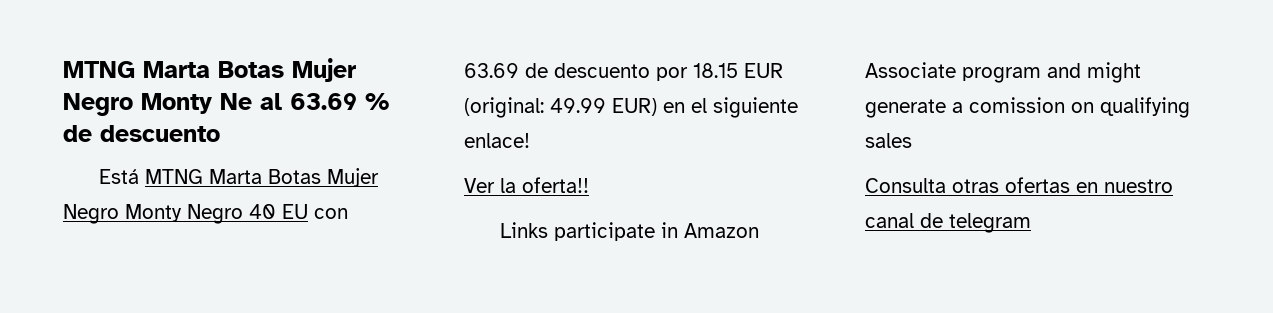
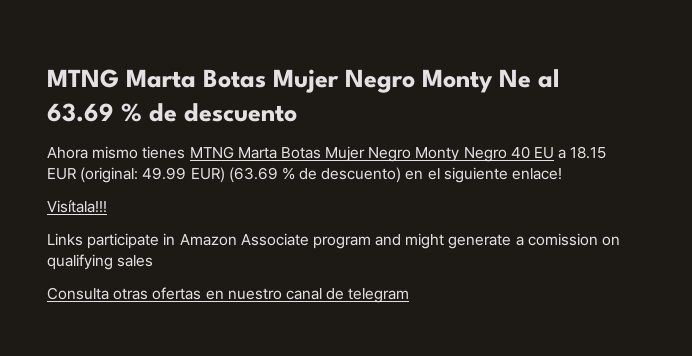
[99,169,140,184] Está -> [47,146,186,159] Ahora mismo tienes
[314,208,348,219] [464,63,688,81] con 63.69 de descuento por -> [558,149,567,159] a
(657, 107) none -> [228,167,402,183] (63.69 % de descuento)
[464,177,589,193] Ver la oferta!! -> [47,200,107,213] Visítala!!!

